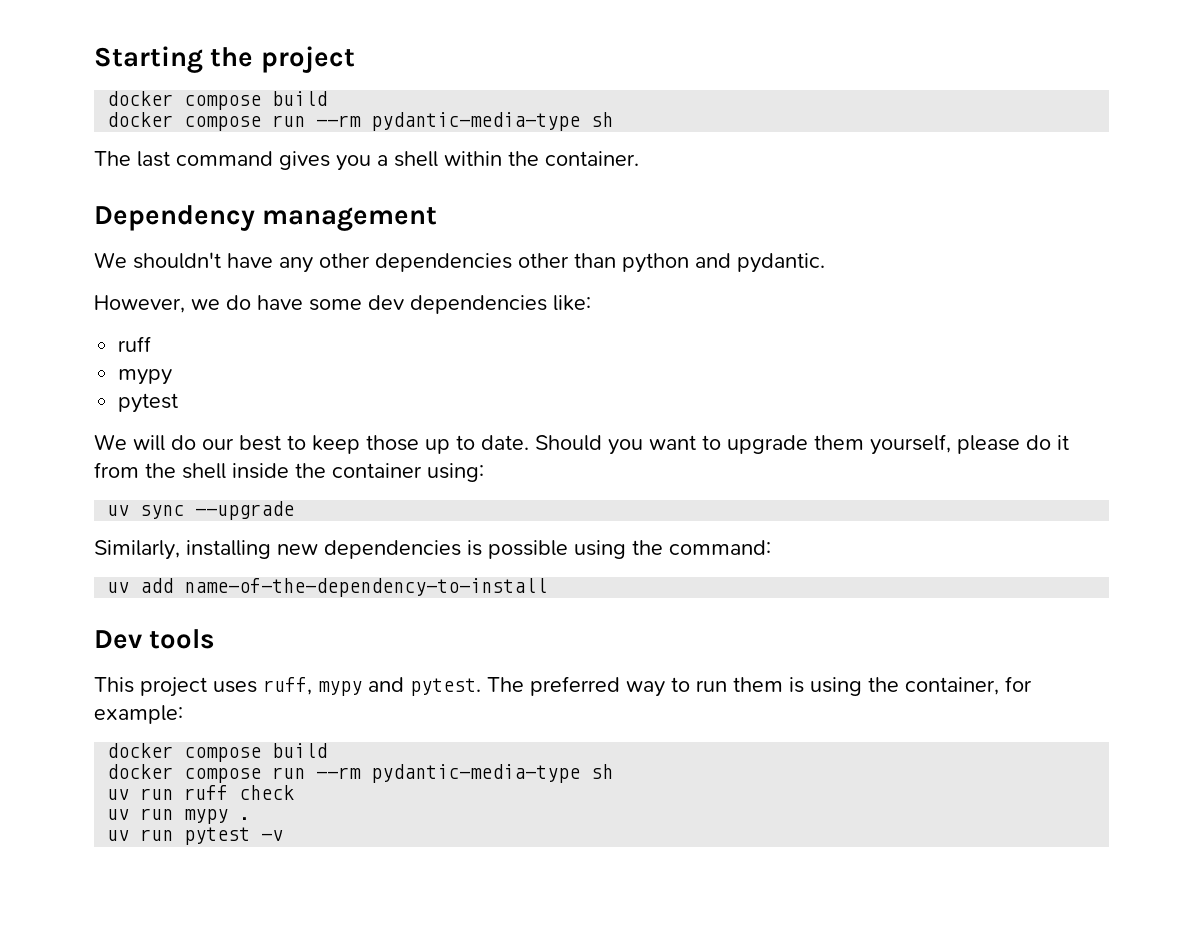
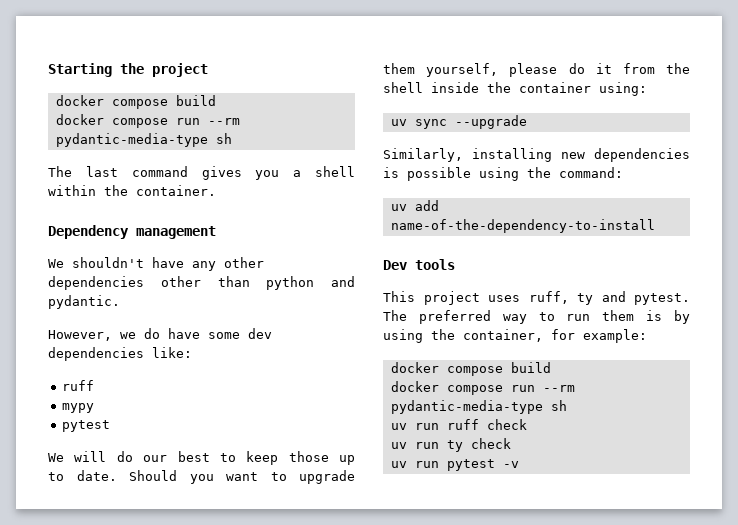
[318,681,362,696] mypy -> [577,293,593,305] ty
(804, 685) none -> [674,310,690,324] by
[184,809,251,824] mypy . -> [446,438,511,452] ty check

